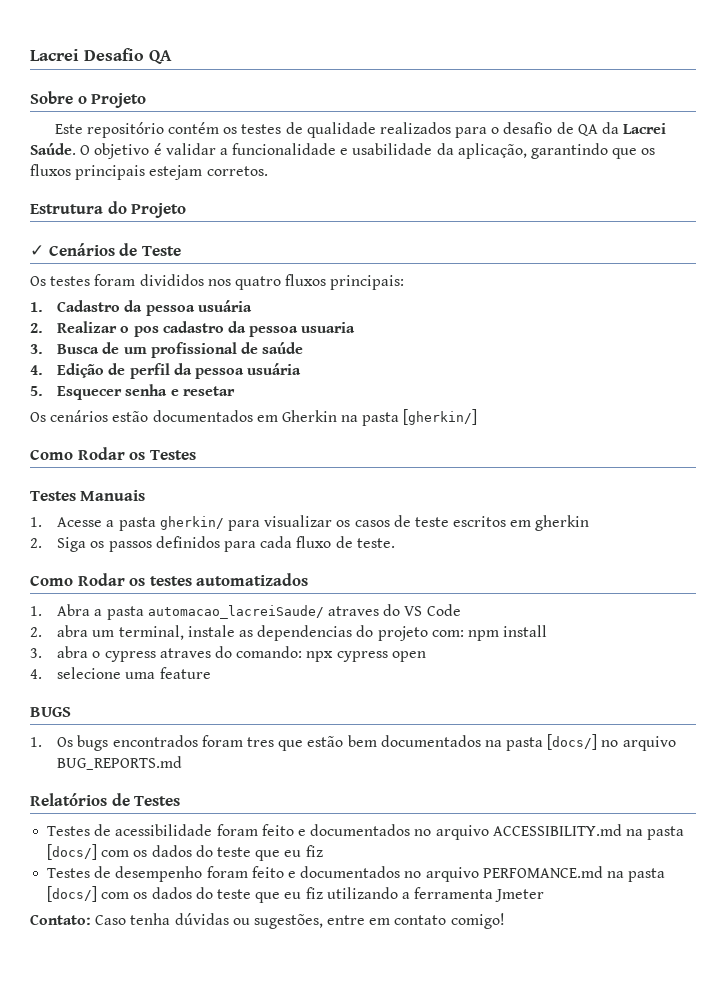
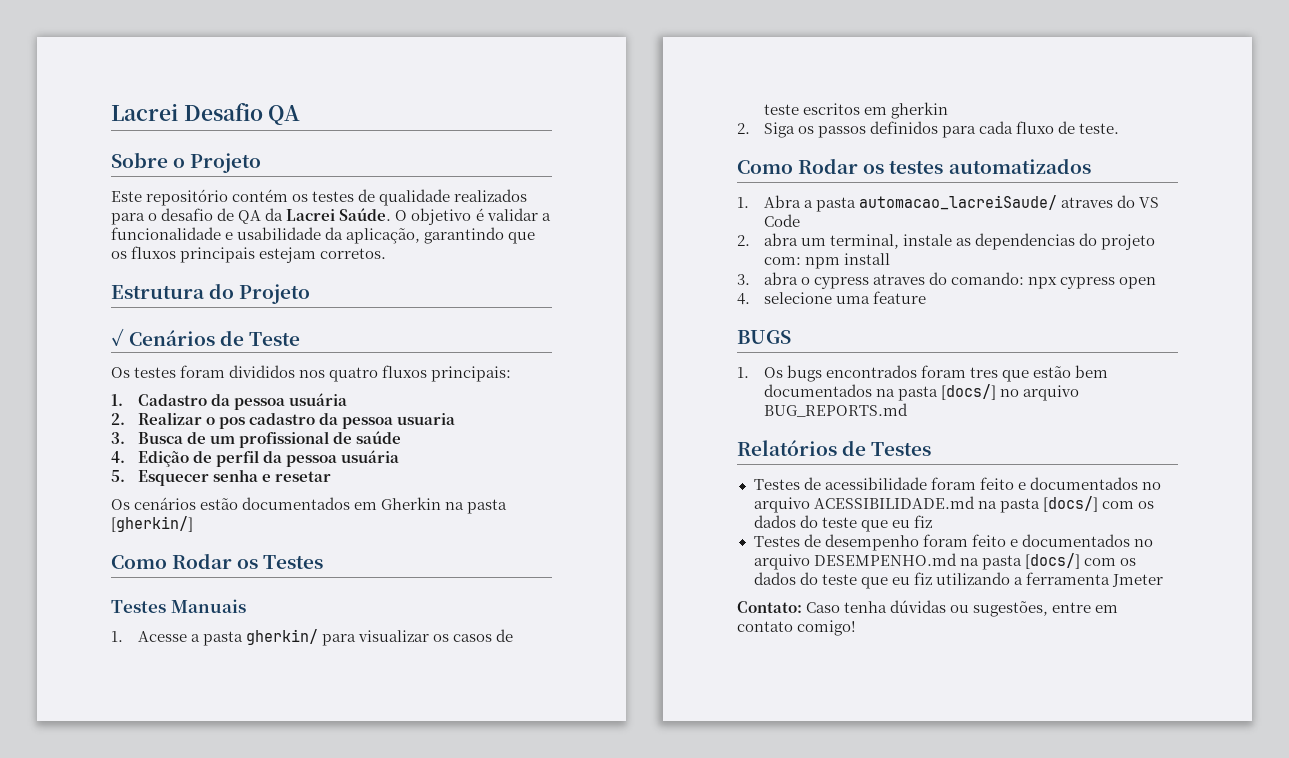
[492,824,622,836] ACCESSIBILITY.md -> [813,496,975,509] ACESSIBILIDADE.md
[482,866,603,878] PERFOMANCE.md -> [813,553,957,566] DESEMPENHO.md

